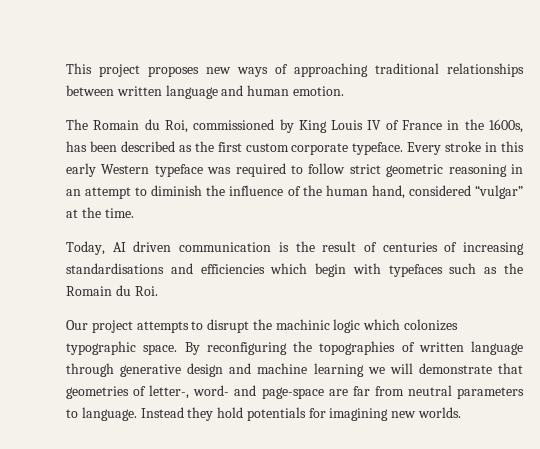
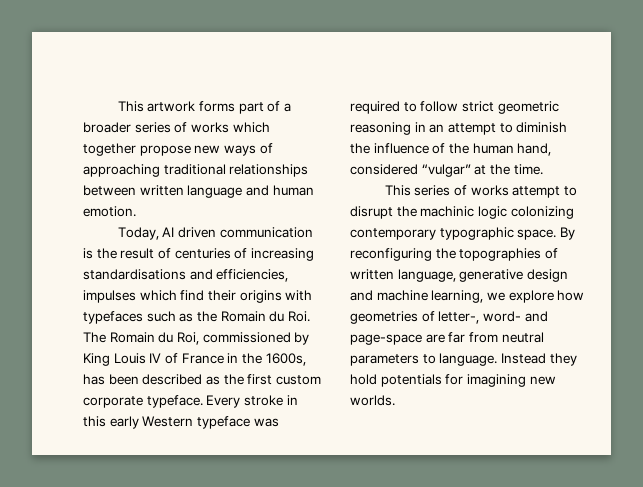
[66,63,199,77] This project proposes -> [117,101,291,114] [83,122,270,133] [83,143,191,156] This artwork forms part of a broader series of works which together propose
(344, 91) none -> [117,227,313,240] [83,248,314,261] [83,269,289,282] [83,290,313,303] [83,311,310,324] Today, AI driven communication is the result of centuries of increasing standardisations and efficiencies, impulses which find their origins with typefaces such as the Romain du Roi.
[66,241,524,255] [66,263,523,277] [66,285,158,296] [66,320,189,333] Today, AI driven communication is the result of centuries of increasing standardisations and efficiencies which begin with typefaces such as the Romain du Roi. // Our project attempts -> [384,185,561,198] This series of works attempt
[363,319,459,331] which colonizes -> [510,206,574,219] [350,228,436,240] colonizing contemporary
[471,341,523,355] [66,363,114,377] language through -> [397,269,456,282] language,
[313,363,523,377] learning we will demonstrate that -> [431,290,585,303] learning, we explore how

